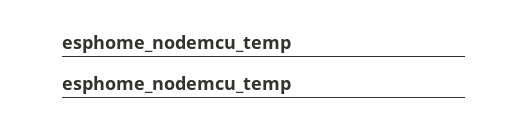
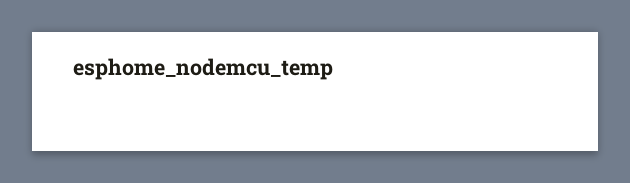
[62,35,291,53] [62,76,291,94] esphome_nodemcu_temp // esphome_nodemcu_temp -> [73,58,333,80] esphome_nodemcu_temp

